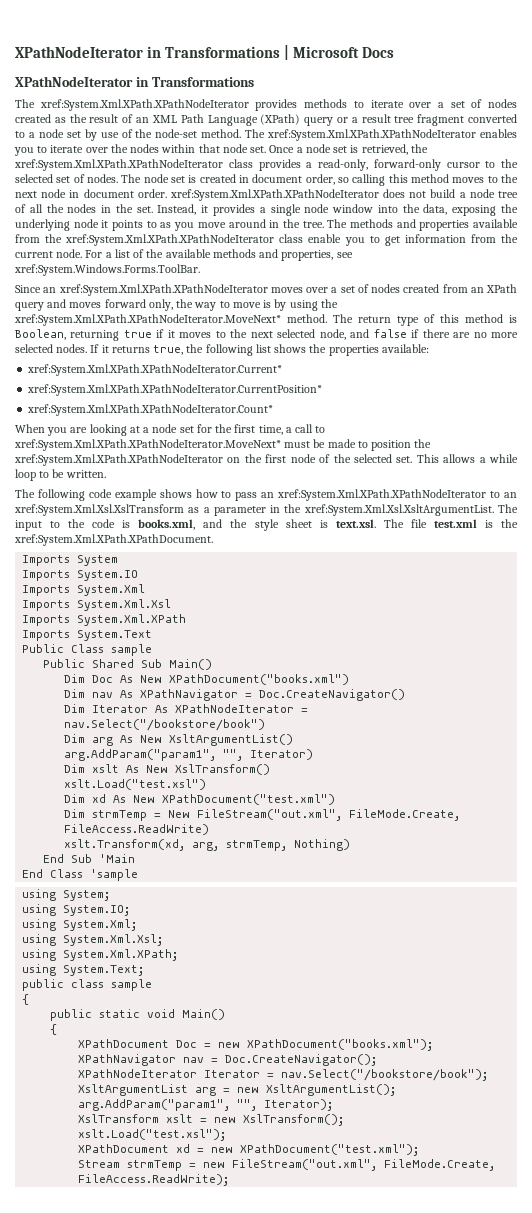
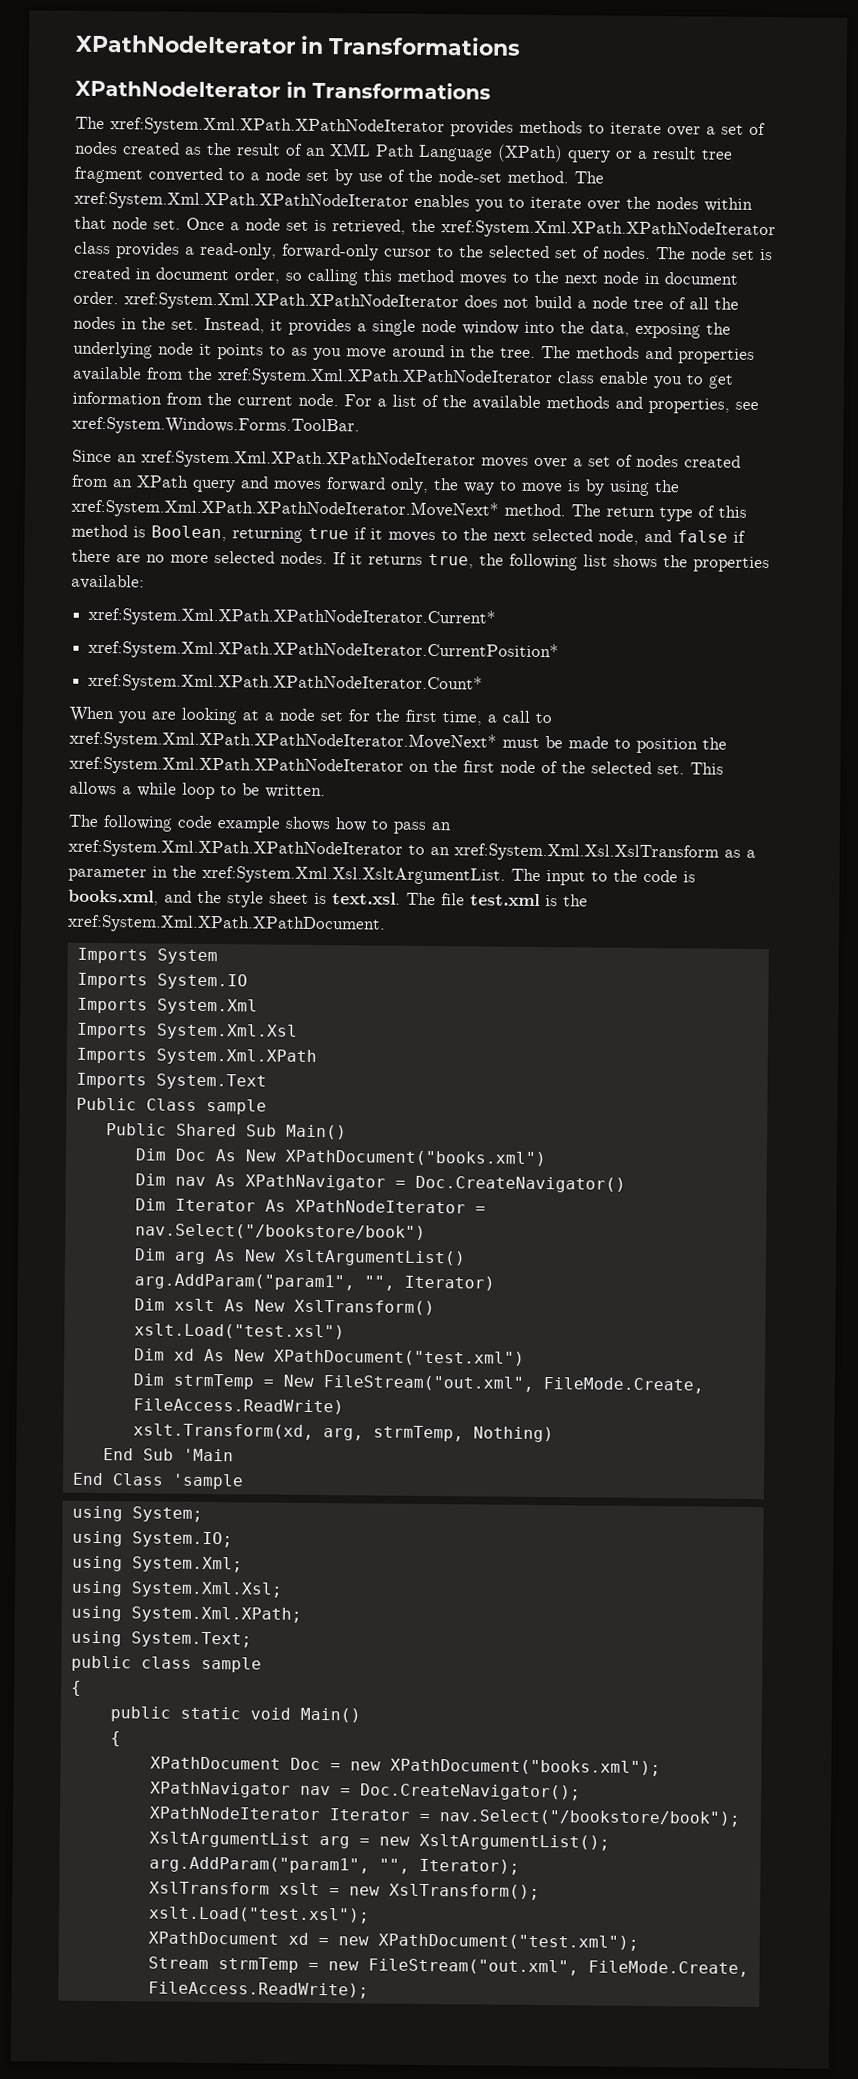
[15,45,394,60] XPathNodeIterator in Transformations | Microsoft Docs -> [75,34,521,56] XPathNodeIterator in Transformations

